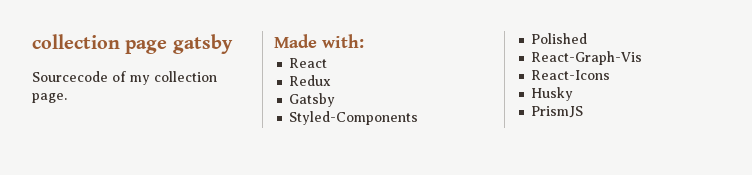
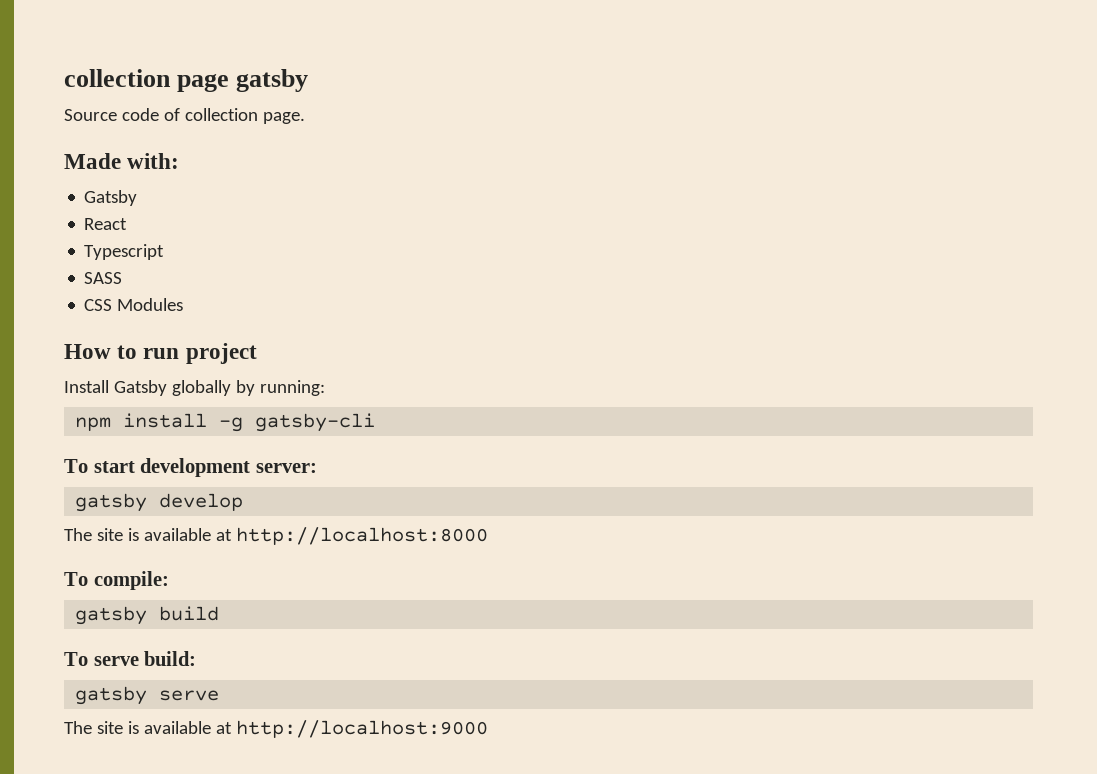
[32,71,150,85] Sourcecode of my -> [64,108,180,121] Source code of
(364, 41) none -> [84,190,138,206] // Gatsby
[289,75,332,86] [289,93,336,107] [289,111,419,125] [531,33,588,44] [531,51,643,65] [531,70,611,80] [531,87,574,101] [531,106,584,118] Redux // Gatsby // Styled-Components // Polished // React-Graph-Vis // React-Icons // Husky // PrismJS -> [84,244,165,260] [84,272,123,284] [84,298,184,311] [64,343,257,364] [64,380,325,396] [75,413,376,432] [64,458,317,477] [75,493,244,512] [64,527,488,545] [64,571,169,590] [75,606,220,625] [64,651,197,666] [75,686,220,705] [64,720,488,738] Typescript // SASS // CSS Modules // How to run project // Install Gatsby globally by running: // npm install -g gatsby-cli // To start development server: // gatsby develop // The site is available at http://localhost:8000 // To compile: // gatsby build // To serve build: // gatsby serve // The site is available at http://localhost:9000

